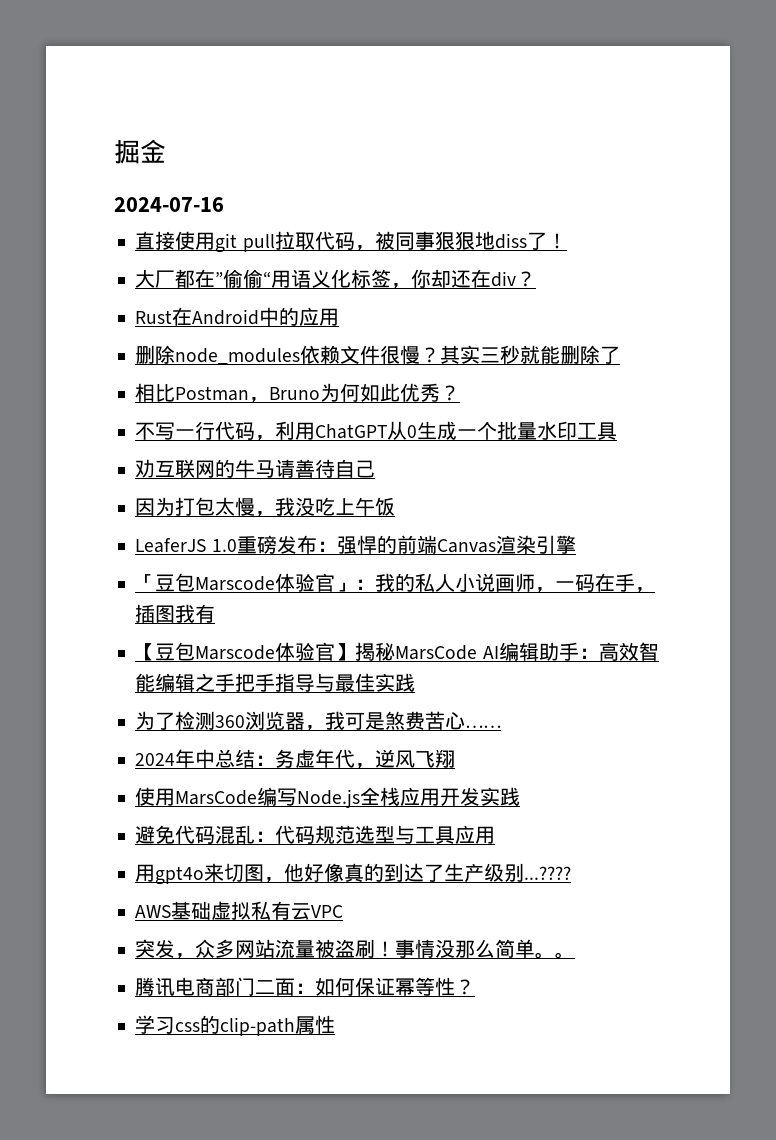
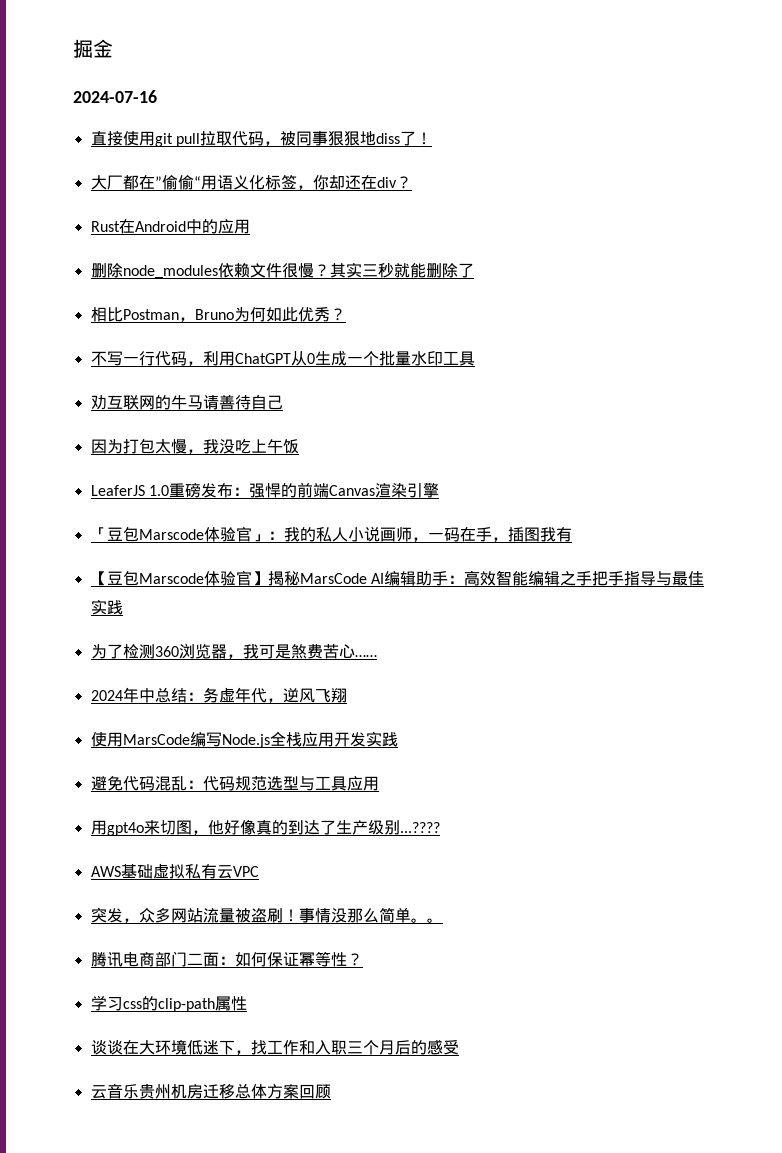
(336, 1024) none -> [90,1039,459,1055] [90,1083,331,1099] // 谈谈在大环境低迷下，找工作和入职三个月后的感受 // 云音乐贵州机房迁移总体方案回顾

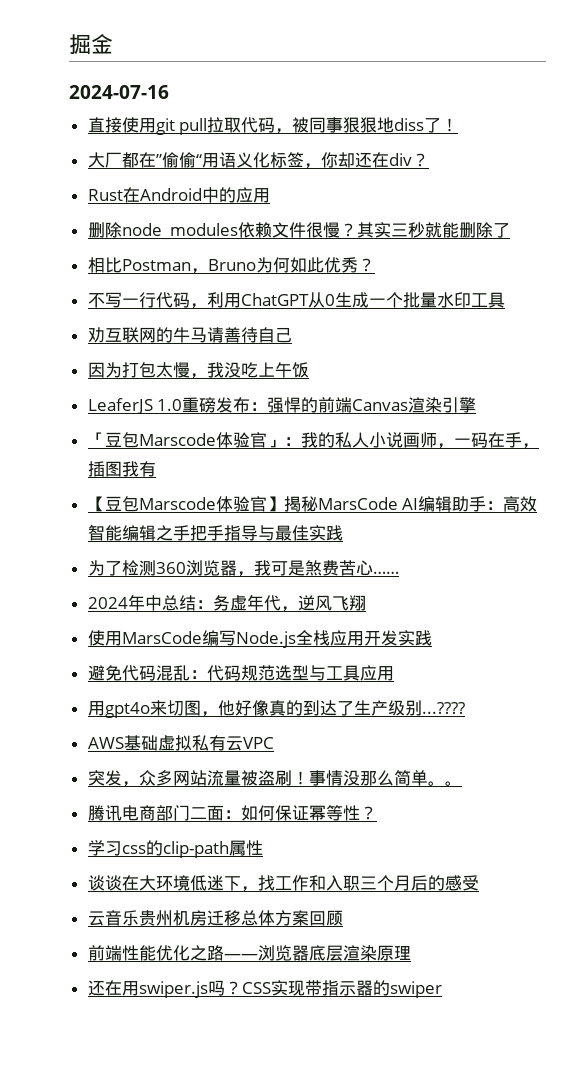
(331, 1091) none -> [87,945,411,961] [87,980,442,998] // 前端性能优化之路——浏览器底层渲染原理 // 还在用swiper.js吗？CSS实现带指示器的swiper

